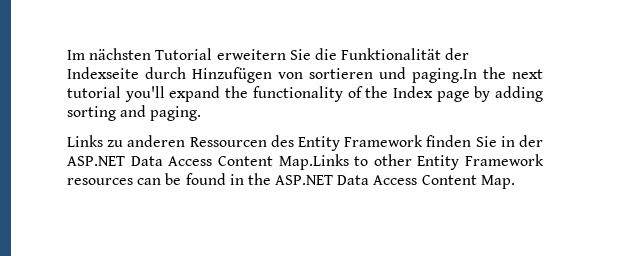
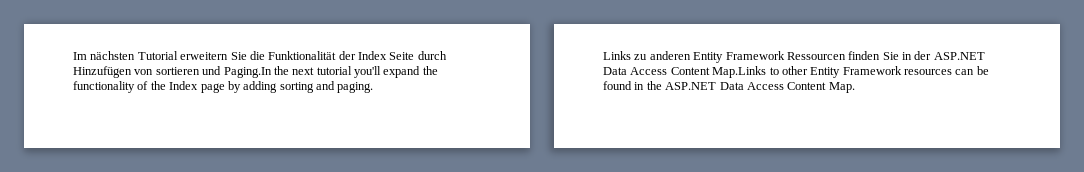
[67,67,139,79] Indexseite -> [358,51,415,60] Index Seite
[412,68,477,83] paging.In -> [223,67,272,78] Paging.In
[189,135,424,151] Ressourcen des Entity Framework -> [693,51,846,63] Entity Framework Ressourcen

